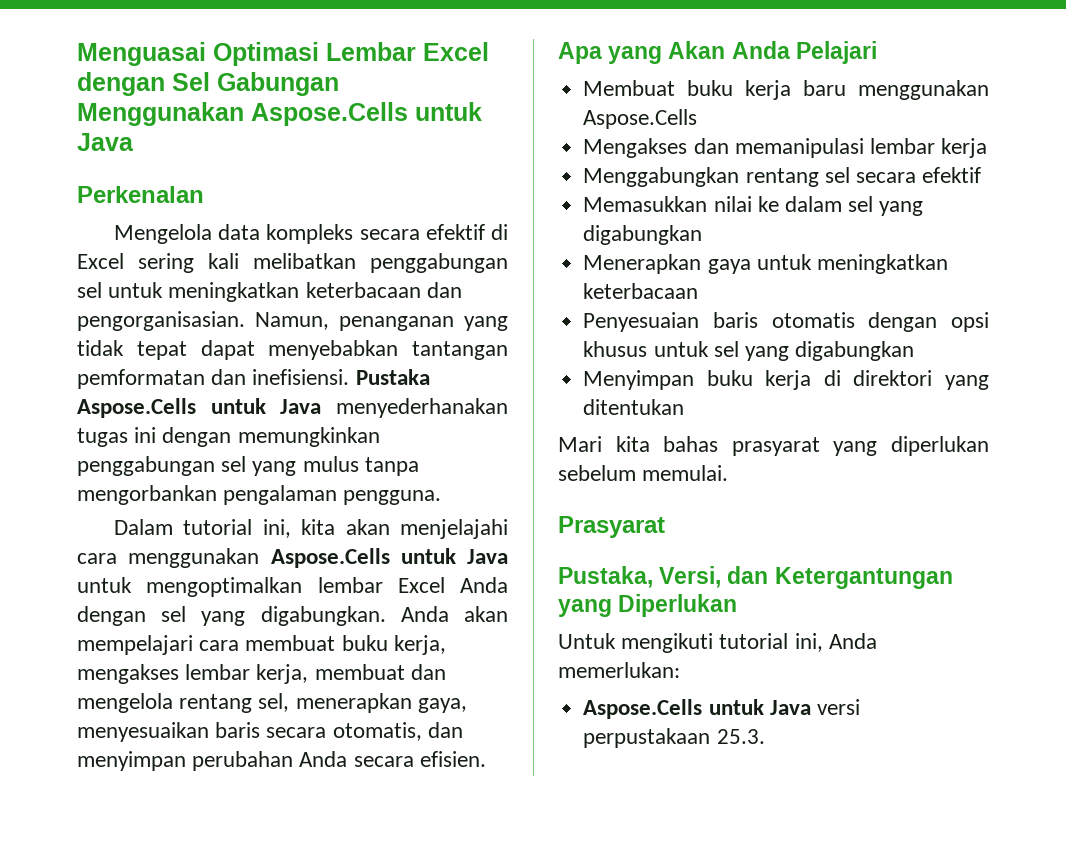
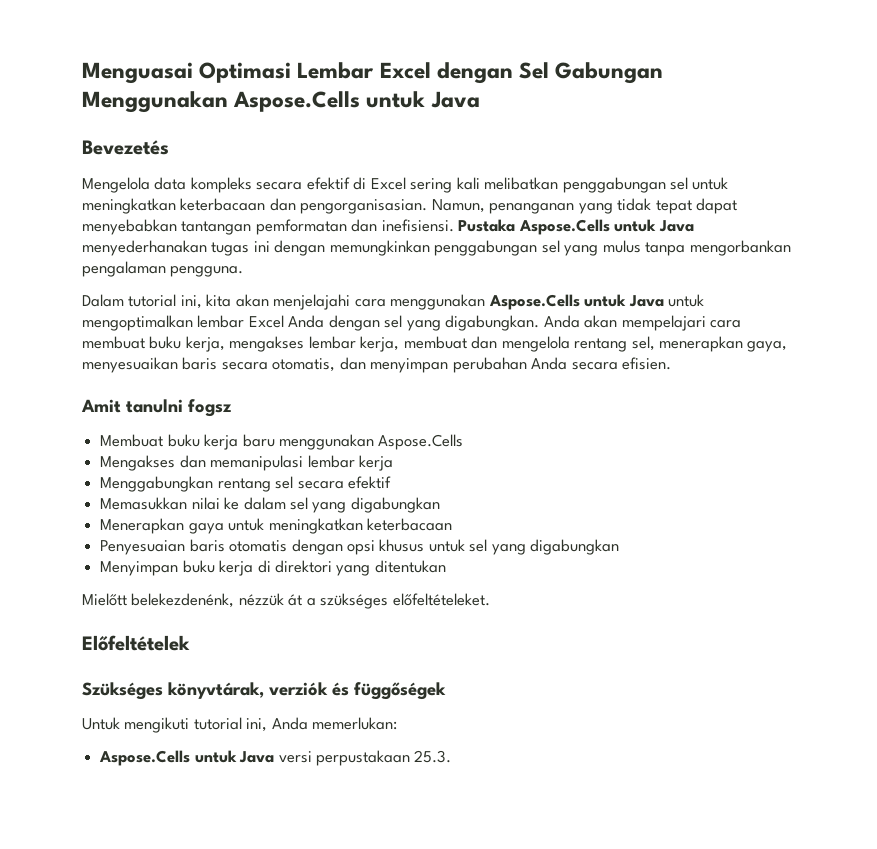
[77,186,204,203] Perkenalan -> [82,140,169,155] Bevezetés
[558,41,877,64] Apa yang Akan Anda Pelajari -> [81,399,232,417] Amit tanulni fogsz
[558,436,989,456] [558,465,729,481] [558,516,665,538] [558,566,953,589] [558,594,738,617] Mari kita bahas prasyarat yang diperlukan sebelum memulai. // Prasyarat // Pustaka, Versi, dan Ketergantungan yang Diperlukan -> [82,593,490,609] [82,635,190,651] [82,682,446,700] Mielőtt belekezdenénk, nézzük át a szükséges előfeltételeket. // Előfeltételek // Szükséges könyvtárak, verziók és függőségek

